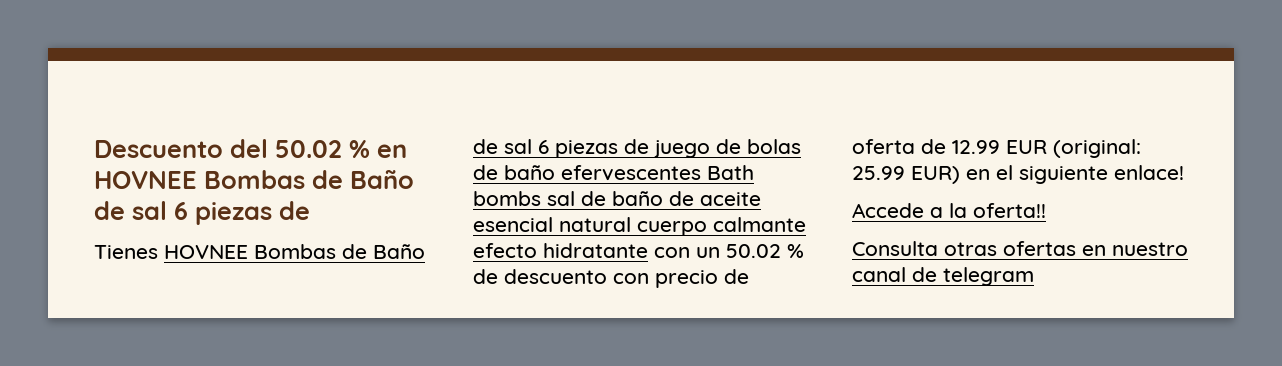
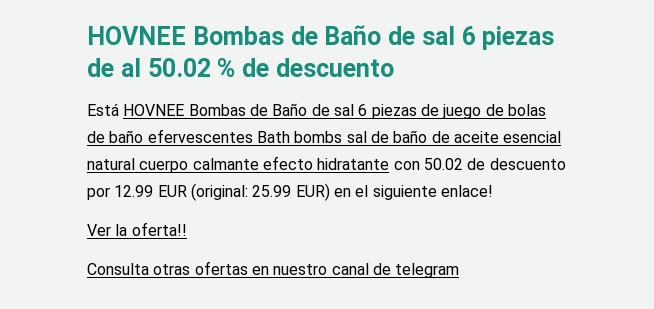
[94,139,407,158] [94,170,414,189] [94,201,310,225] [94,245,158,259] Descuento del 50.02 % en HOVNEE Bombas de Baño de sal 6 piezas de // Tienes -> [87,25,555,50] [87,58,394,77] [87,103,119,116] HOVNEE Bombas de Baño de sal 6 piezas de al 50.02 % de descuento // Está
[696,244,804,258] [473,269,749,288] [852,139,946,154] un 50.02 % de descuento con precio de oferta de -> [423,158,566,170] [87,187,110,200] 50.02 de descuento por
[852,203,943,218] Accede a -> [87,224,111,236] Ver

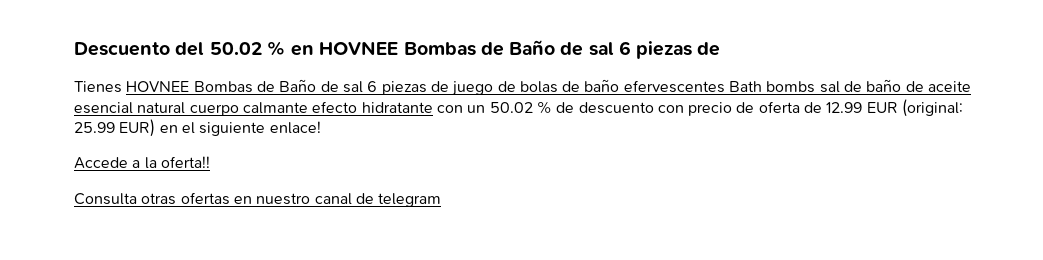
[87,25,555,50] [87,58,394,77] [87,103,119,116] HOVNEE Bombas de Baño de sal 6 piezas de al 50.02 % de descuento // Está -> [74,40,721,59] [74,81,122,93] Descuento del 50.02 % en HOVNEE Bombas de Baño de sal 6 piezas de // Tienes
[423,158,566,170] [87,187,110,200] 50.02 de descuento por -> [467,101,823,116] un 50.02 % de descuento con precio de oferta de
[87,224,111,236] Ver -> [74,157,141,169] Accede a

